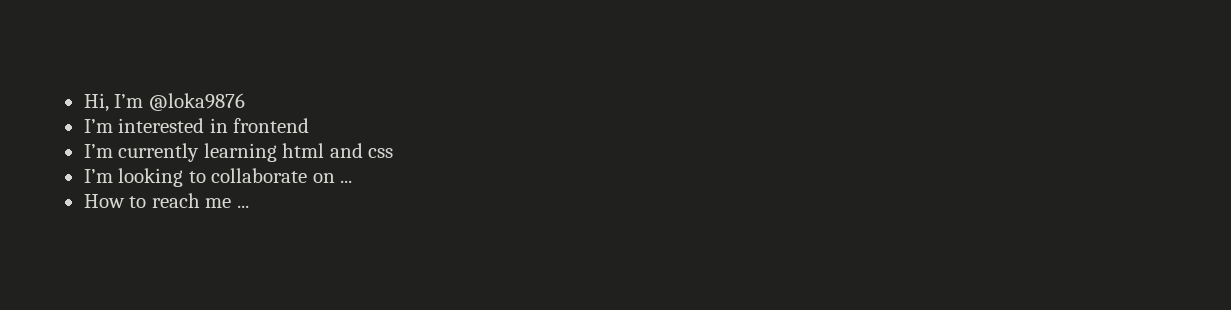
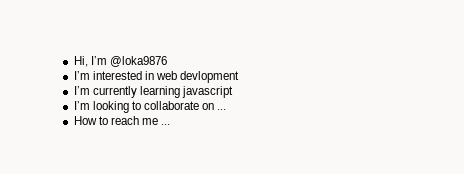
[233,118,310,133] frontend -> [155,71,240,83] web devlopment
[282,143,394,158] html and css -> [181,86,233,98] javascript

